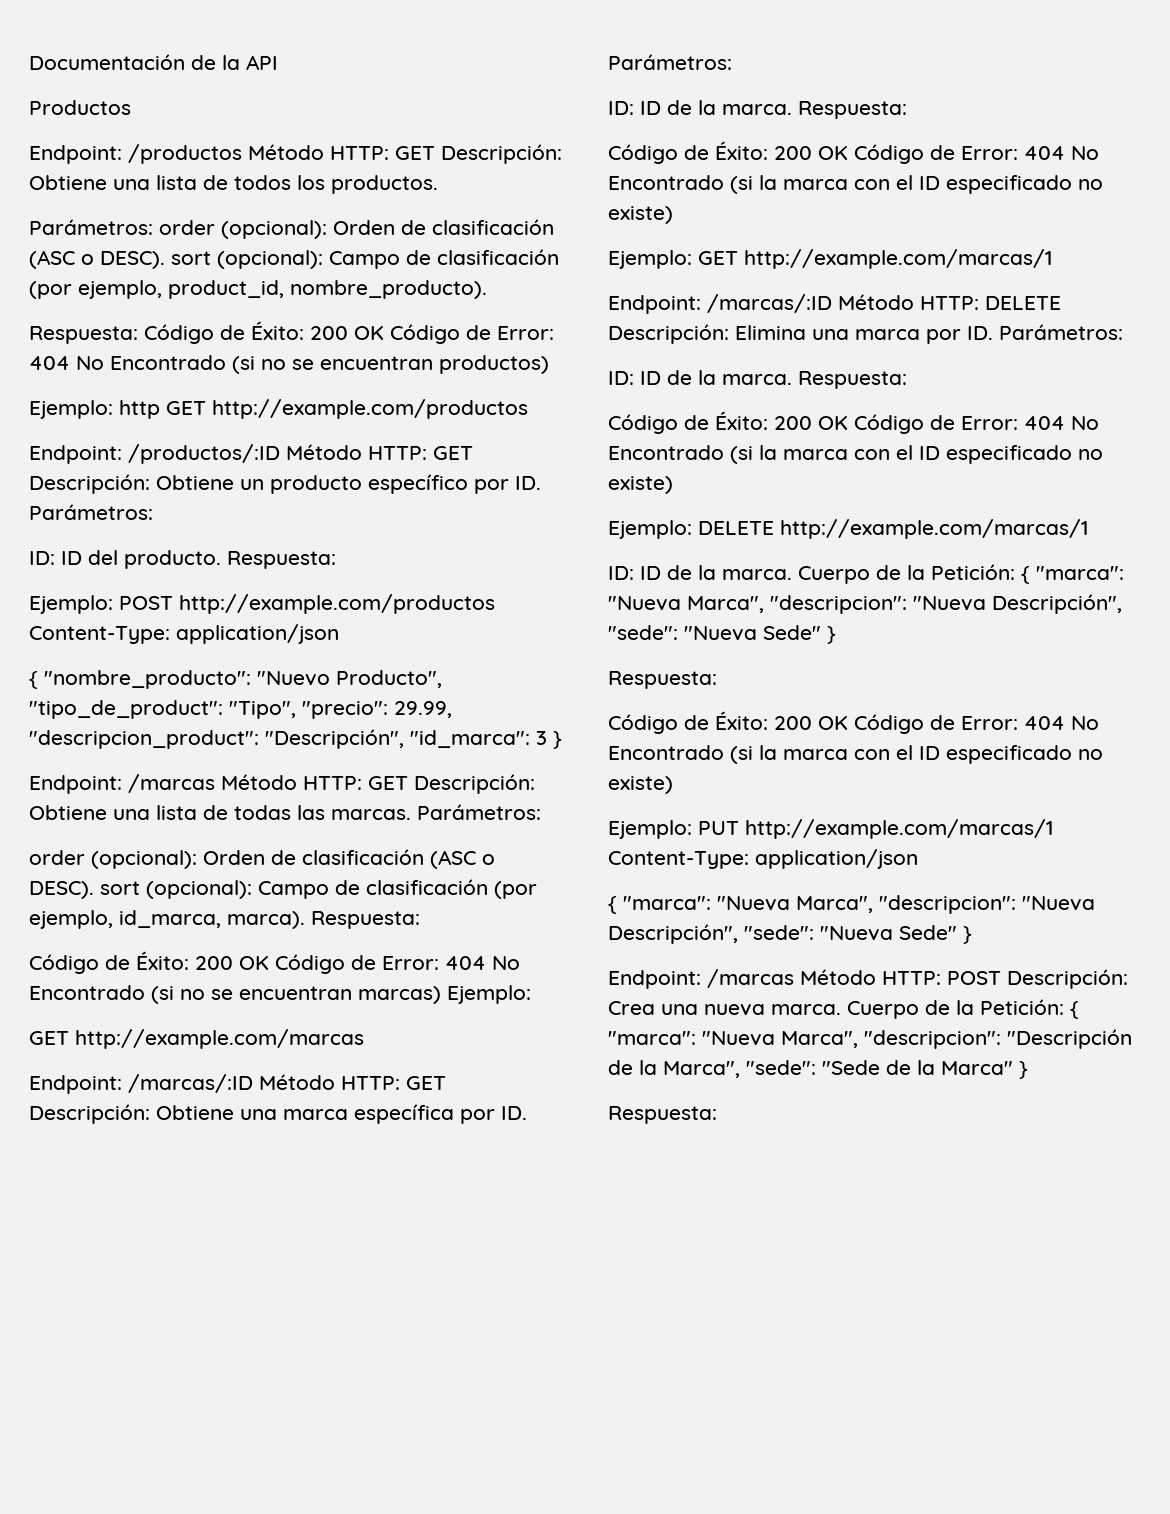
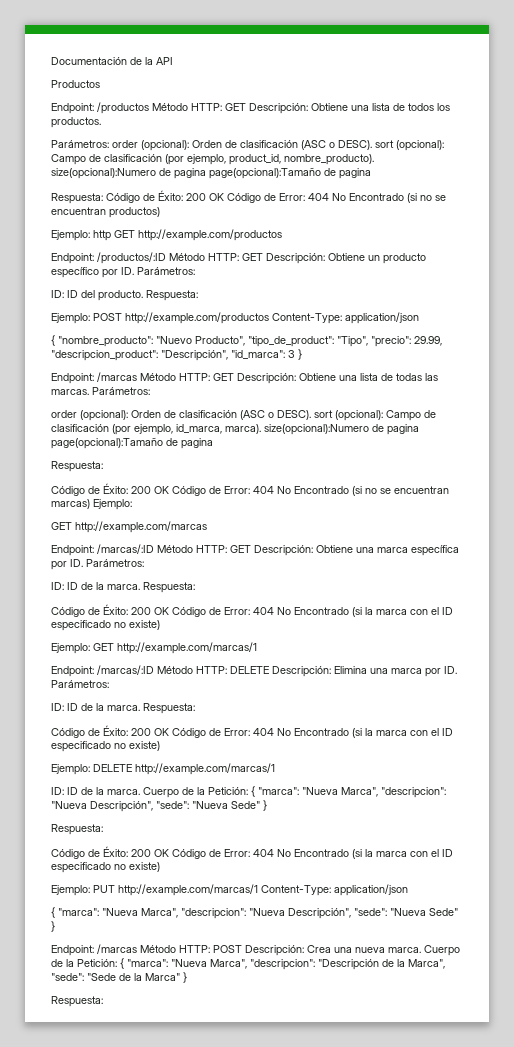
(487, 289) none -> [51,167,371,179] size(opcional):Numero de pagina page(opcional):Tamaño de pagina
(305, 920) none -> [264,424,419,435] [51,437,213,449] size(opcional):Numero de pagina page(opcional):Tamaño de pagina //

